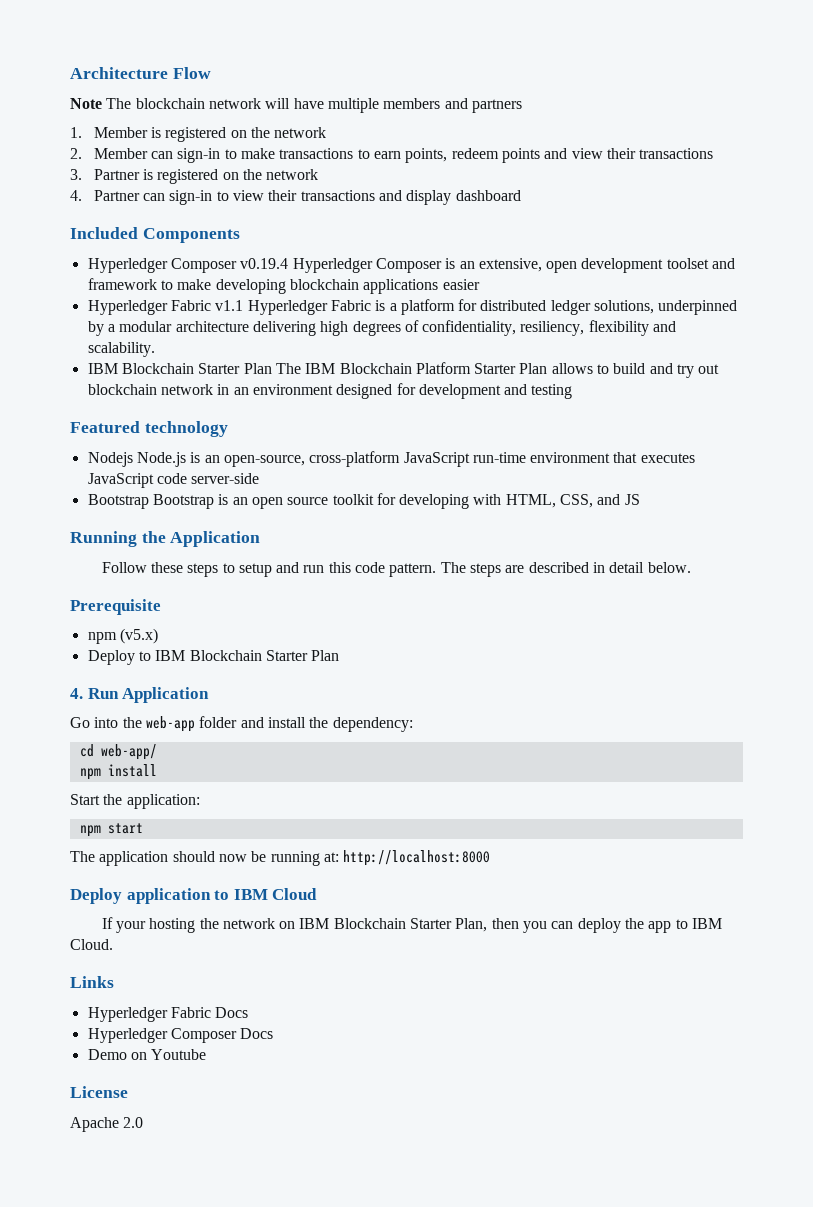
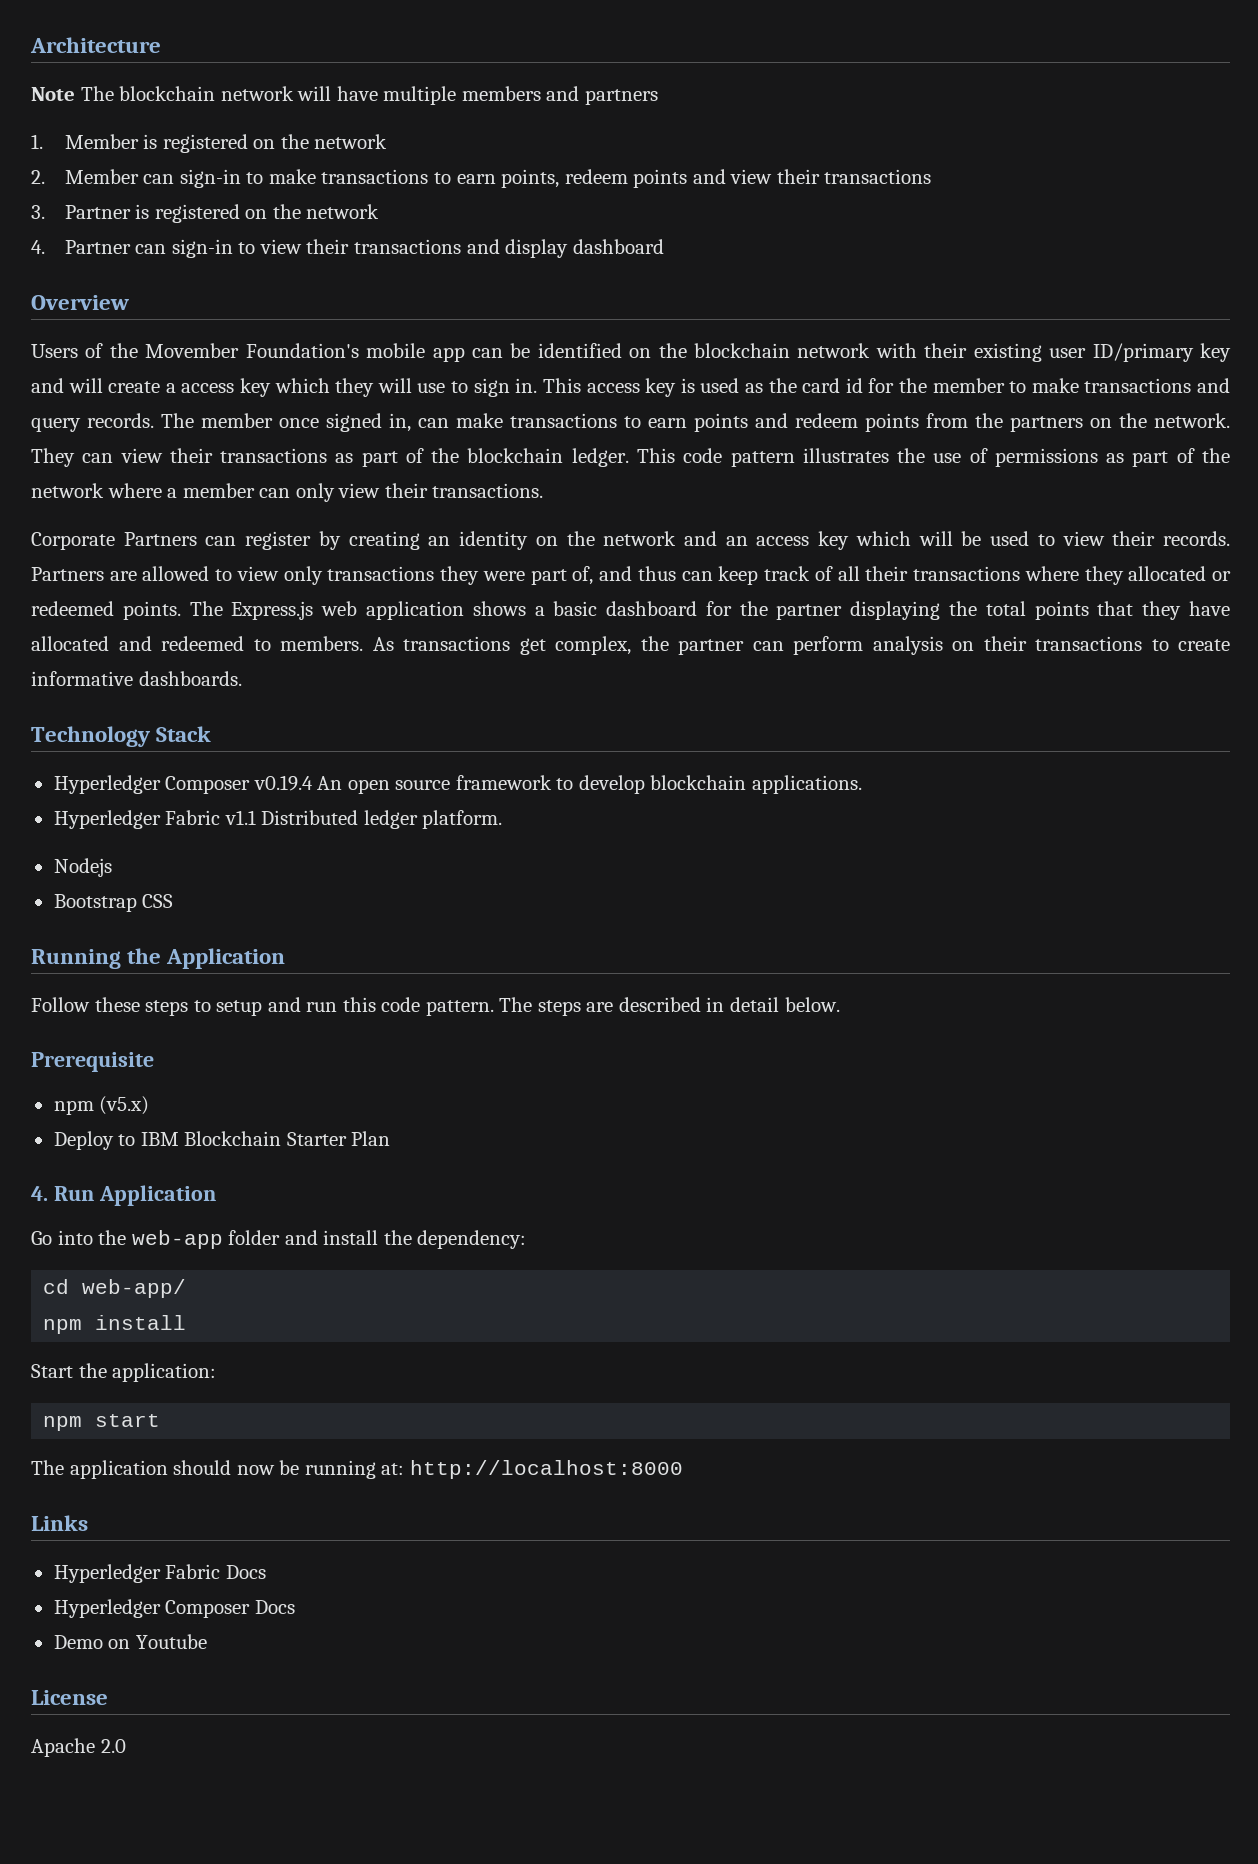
[172,67,211,79] Flow -> (161, 45) none
[70,227,240,243] [87,258,736,273] [87,278,480,294] [87,299,738,315] [87,320,677,336] [87,342,155,357] [87,362,720,378] [87,383,573,399] [70,421,228,437] [87,451,695,467] [87,473,260,488] [87,493,640,509] Included Components // Hyperledger Composer v0.19.4 Hyperledger Composer is an extensive, open development toolset and framework to make developing blockchain applications easier // Hyperledger Fabric v1.1 Hyperledger Fabric is a platform for distributed ledger solutions, underpinned by a modular architecture delivering high degrees of confidentiality, resiliency, flexibility and scalability. // IBM Blockchain Starter Plan The IBM Blockchain Platform Starter Plan allows to build and try out blockchain network in an environment designed for development and testing // Featured technology // Nodejs Node.js is an open-source, cross-platform JavaScript run-time environment that executes JavaScript code server-side // Bootstrap Bootstrap is an open source toolkit for developing with HTML, CSS, and JS -> [31,295,129,310] [31,343,1232,362] [31,378,1231,397] [31,413,1230,432] [31,448,1230,467] [31,483,544,502] [31,531,1231,550] [31,566,1231,585] [31,601,1231,620] [31,636,1230,655] [31,671,242,686] [31,726,212,747] [53,775,862,794] [53,810,503,829] [53,858,112,877] [53,894,174,912] Overview // Users of the Movember Foundation's mobile app can be identified on the blockchain network with their existing user ID/primary key and will create a access key which they will use to sign in. This access key is used as the card id for the member to make transactions and query records. The member once signed in, can make transactions to earn points and redeem points from the partners on the network. They can view their transactions as part of the blockchain ledger. This code pattern illustrates the use of permissions as part of the network where a member can only view their transactions. // Corporate Partners can register by creating an identity on the network and an access key which will be used to view their records. Partners are allowed to view only transactions they were part of, and thus can keep track of all their transactions where they allocated or redeemed points. The Express.js web application shows a basic dashboard for the partner displaying the total points that they have allocated and redeemed to members. As transactions get complex, the partner can perform analysis on their transactions to create informative dashboards. // Technology Stack // Hyperledger Composer v0.19.4 An open source framework to develop blockchain applications. // Hyperledger Fabric v1.1 Distributed ledger platform. // Nodejs // Bootstrap CSS
[70,888,318,904] [101,917,723,933] [70,939,113,950] // Deploy application to IBM Cloud // If your hosting the network on IBM Blockchain Starter Plan, then you can deploy the app to IBM Cloud. -> (683, 1469) none

